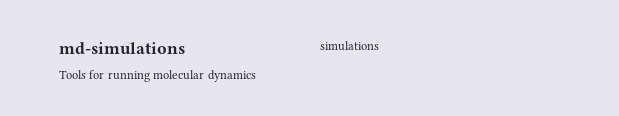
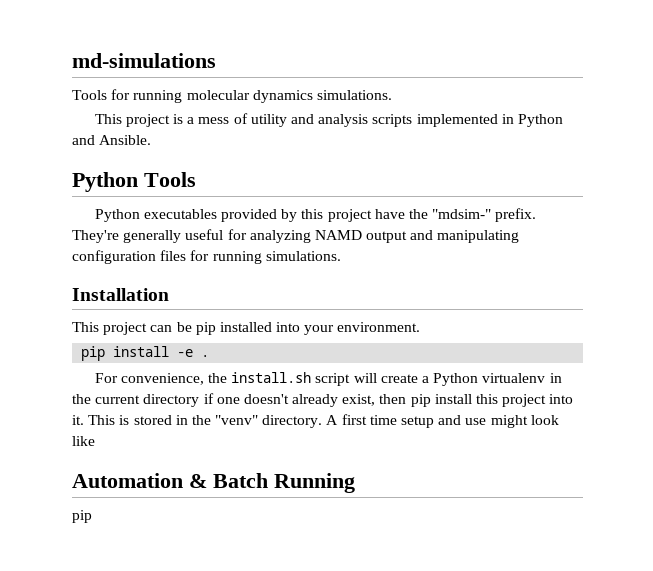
[320,41,379,51] simulations -> [316,90,392,100] [94,113,563,127] [72,135,152,145] [72,172,196,192] [94,208,537,222] [72,229,520,243] [72,250,341,264] [72,288,169,301] [72,322,421,335] [81,346,210,361] [94,372,562,386] [72,393,574,407] [72,414,559,428] [72,436,95,446] [72,473,355,493] [72,510,92,523] simulations. // This project is a mess of utility and analysis scripts implemented in Python and Ansible. // Python Tools // Python executables provided by this project have the "mdsim-" prefix. They're generally useful for analyzing NAMD output and manipulating configuration files for running simulations. // Installation // This project can be pip installed into your environment. // pip install -e . // For convenience, the install.sh script will create a Python virtualenv in the current directory if one doesn't already exist, then pip install this project into it. This is stored in the "venv" directory. A first time setup and use might look like // Automation & Batch Running // pip

